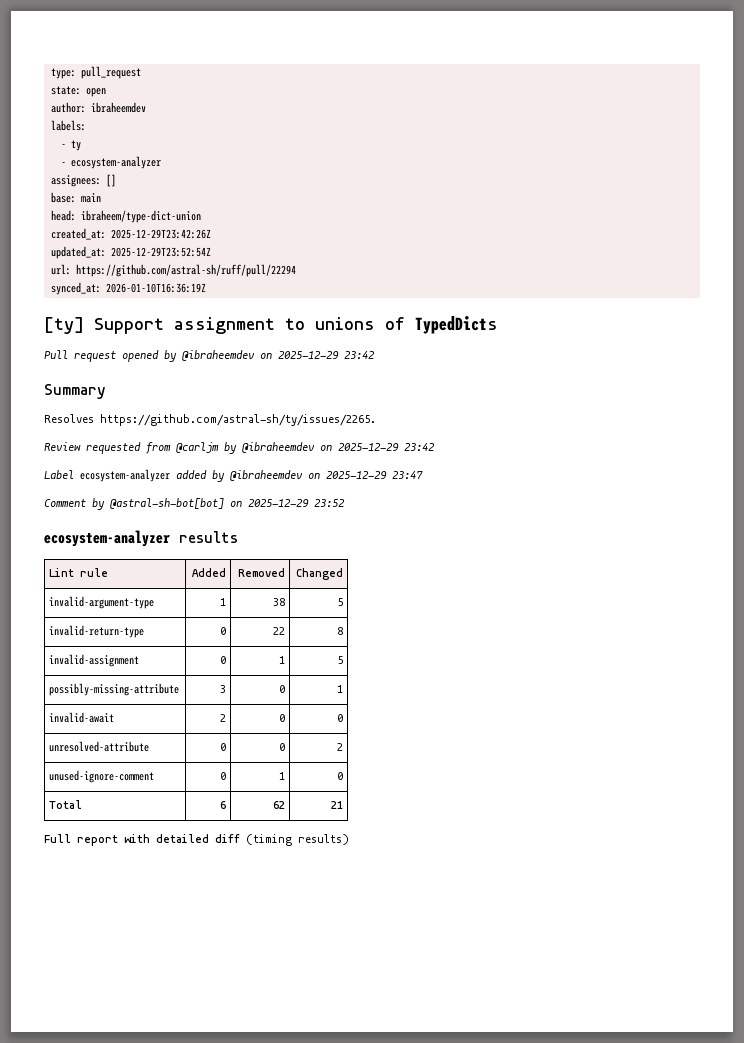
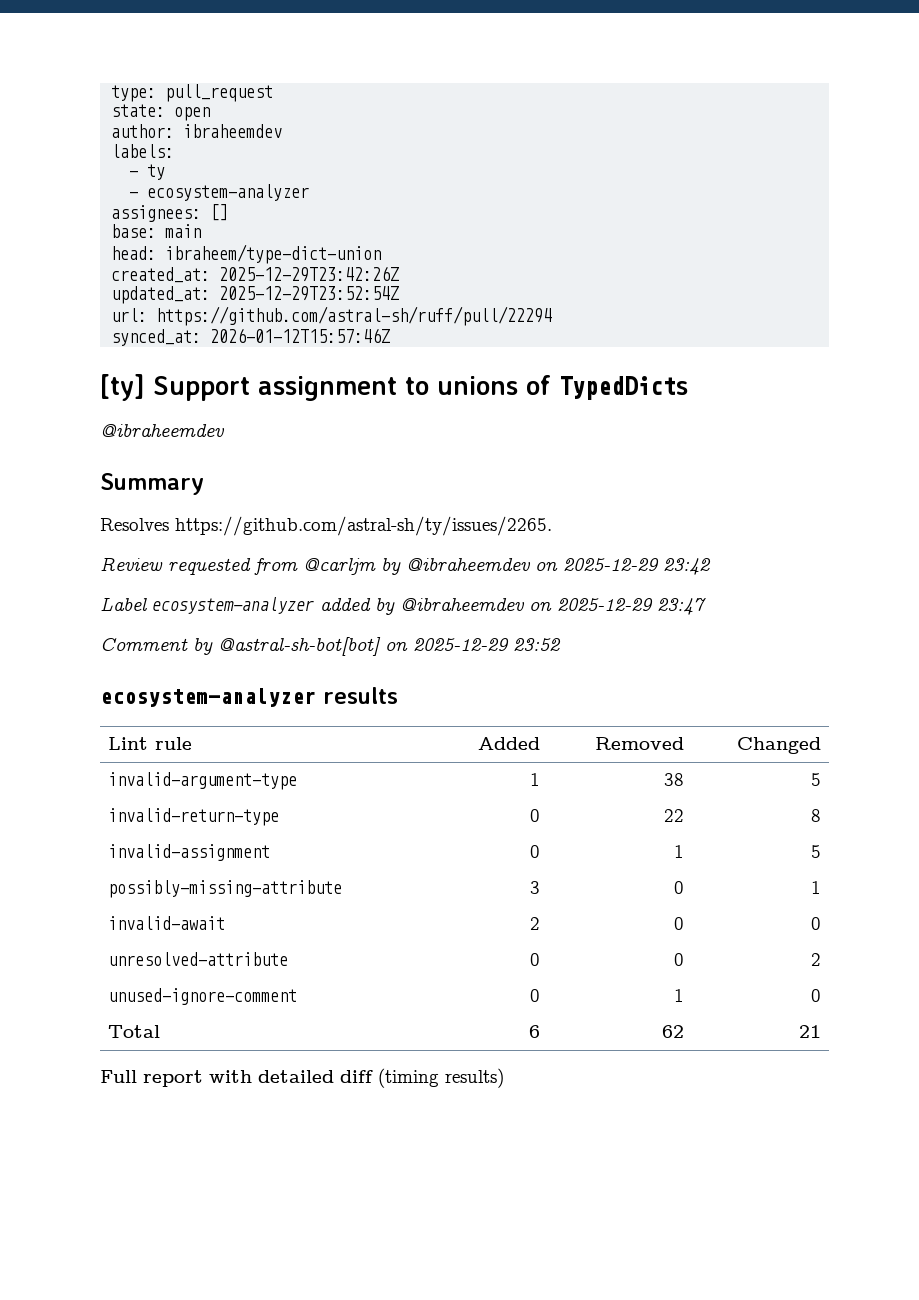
[105,283,206,293] 2026-01-10T16:36:19Z -> [210,328,391,343] 2026-01-12T15:57:46Z
[44,350,375,362] Pull request opened by @ibraheemdev on 2025-12-29 23:42 -> [100,424,225,437] @ibraheemdev

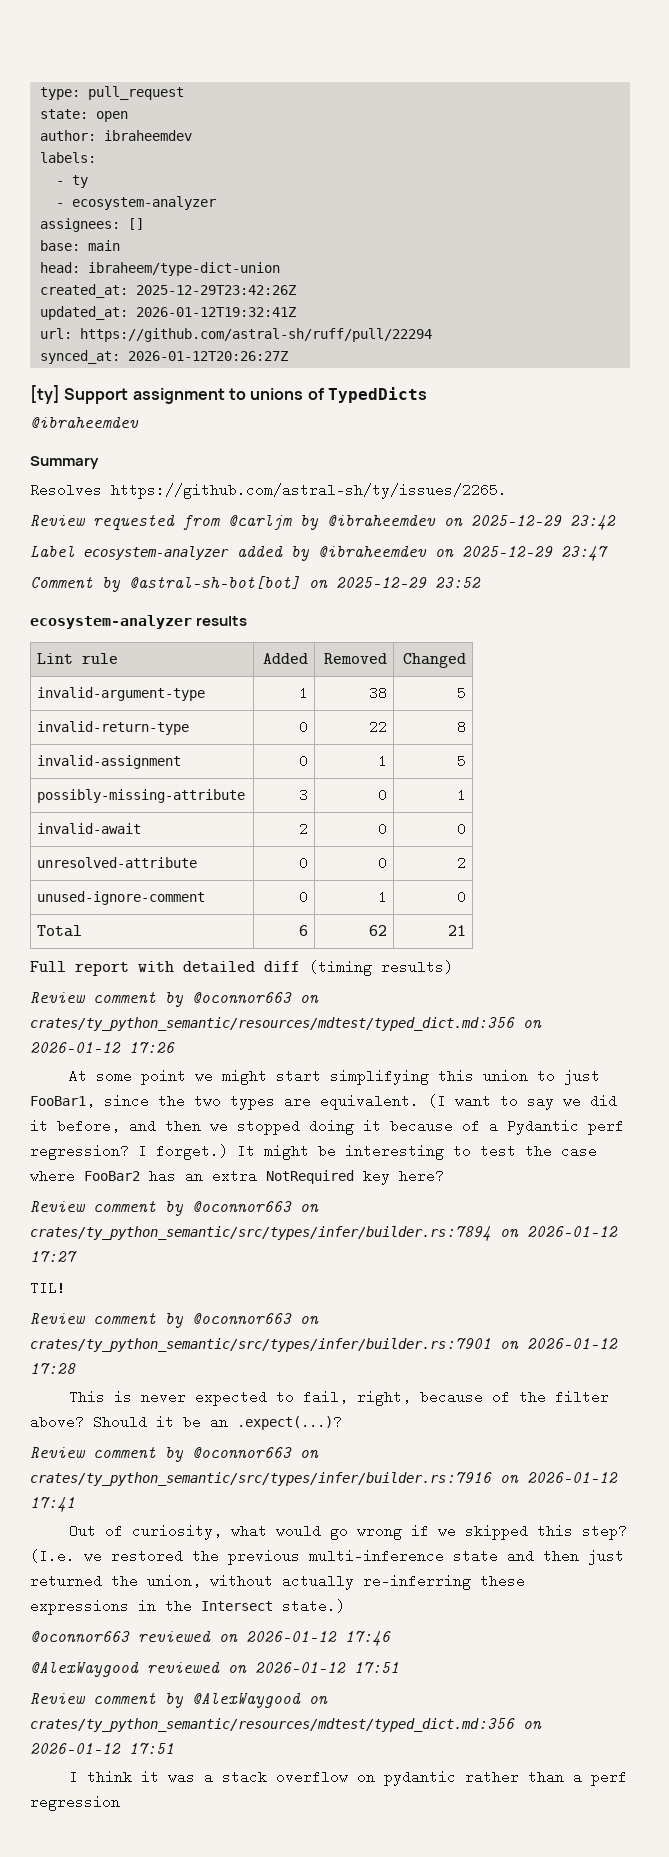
[219,286,400,301] 2025-12-29T23:52:54Z -> [135,307,296,317] 2026-01-12T19:32:41Z
[210,328,391,343] 2026-01-12T15:57:46Z -> [127,351,288,361] 2026-01-12T20:26:27Z
(504, 1078) none -> [30,991,319,1007] [30,1017,542,1031] [30,1042,175,1053] [69,1069,601,1085] [30,1094,617,1110] [30,1119,624,1135] [30,1144,597,1160] [30,1169,444,1185] [30,1200,319,1216] [30,1226,618,1241] [30,1251,77,1262] [30,1281,66,1295] [30,1312,319,1328] [30,1338,618,1352] [30,1363,76,1374] [69,1390,610,1406] [30,1415,342,1430] [30,1446,319,1462] [30,1472,618,1486] [30,1497,75,1512] [69,1524,628,1540] [30,1549,624,1565] [30,1574,525,1590] [30,1599,345,1615] [30,1630,391,1646] [30,1661,399,1677] [30,1692,328,1708] [30,1718,542,1732] [30,1743,174,1754] [69,1770,628,1786] [30,1795,120,1811] // Review comment by @oconnor663 on crates/ty_python_semantic/resources/mdtest/typed_dict.md:356 on 2026-01-12 17:26 // At some point we might start simplifying this union to just FooBar1, since the two types are equivalent. (I want to say we did it before, and then we stopped doing it because of a Pydantic perf regression? I forget.) It might be interesting to test the case where FooBar2 has an extra NotRequired key here? // Review comment by @oconnor663 on crates/ty_python_semantic/src/types/infer/builder.rs:7894 on 2026-01-12 17:27 // TIL! // Review comment by @oconnor663 on crates/ty_python_semantic/src/types/infer/builder.rs:7901 on 2026-01-12 17:28 // This is never expected to fail, right, because of the filter above? Should it be an .expect(...)? // Review comment by @oconnor663 on crates/ty_python_semantic/src/types/infer/builder.rs:7916 on 2026-01-12 17:41 // Out of curiosity, what would go wrong if we skipped this step? (I.e. we restored the previous multi-inference state and then just returned the union, without actually re-inferring these expressions in the Intersect state.) // @oconnor663 reviewed on 2026-01-12 17:46 // @AlexWaygood reviewed on 2026-01-12 17:51 // Review comment by @AlexWaygood on crates/ty_python_semantic/resources/mdtest/typed_dict.md:356 on 2026-01-12 17:51 // I think it was a stack overflow on pydantic rather than a perf regression

